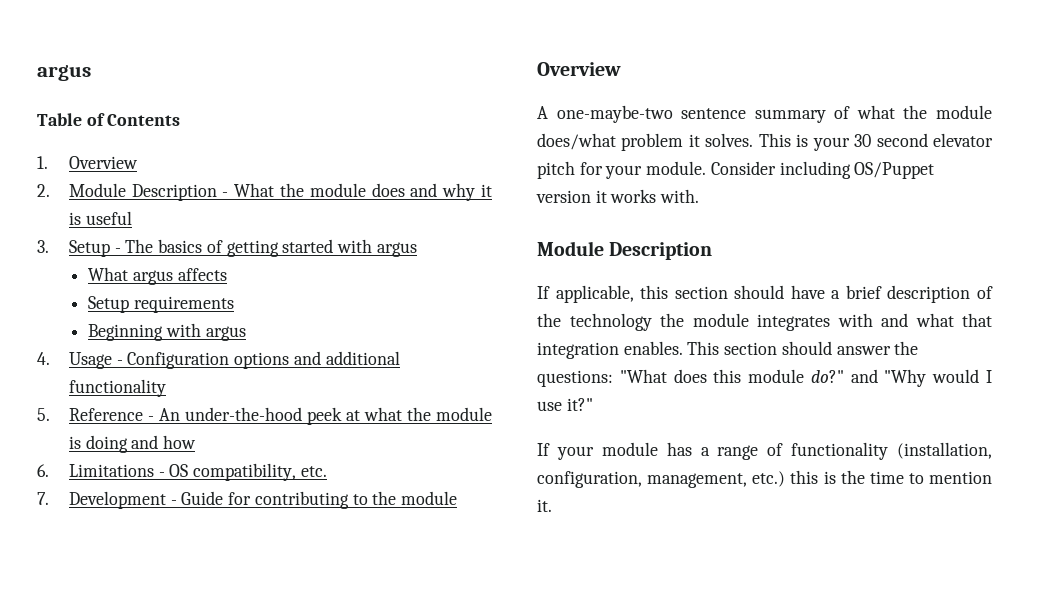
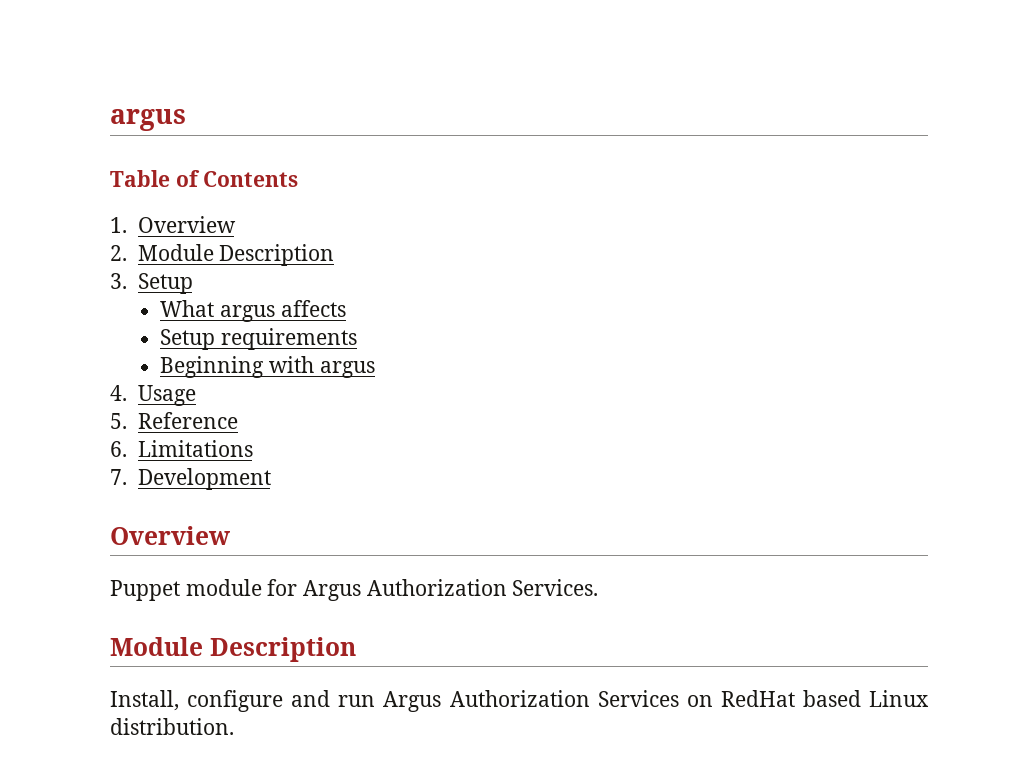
[222,183,492,201] [68,211,132,225] [37,239,417,257] - What the module does and why it is useful // 3. Setup - The basics of getting started with argus -> [110,273,193,294] // 3. Setup
[116,351,400,369] [68,379,166,397] [37,407,492,425] [68,435,197,453] [37,463,327,481] [37,491,457,509] [537,62,621,76] [537,105,992,123] [537,133,994,151] [537,161,935,179] [536,189,700,203] [537,241,713,260] [537,285,993,303] [537,313,992,331] [537,341,919,359] [537,369,992,387] [537,398,593,411] [537,442,992,460] [537,470,992,488] [537,499,552,512] - Configuration options and additional functionality // 5. Reference - An under-the-hood peek at what the module is doing and how // 6. Limitations - OS compatibility, etc. // 7. Development - Guide for contributing to the module // Overview // A one-maybe-two sentence summary of what the module does/what problem it solves. This is your 30 second elevator pitch for your module. Consider including OS/Puppet version it works with. // Module Description // If applicable, this section should have a brief description of the technology the module integrates with and what that integration enables. This section should answer the questions: "What does this module do?" and "Why would I use it?" // If your module has a range of functionality (installation, configuration, management, etc.) this is the time to mention it. -> [110,412,238,429] [110,440,253,457] [110,468,271,490] [110,526,230,545] [110,579,599,601] [110,637,356,662] [110,690,930,712] [110,718,234,735] // 5. Reference // 6. Limitations // 7. Development // Overview // Puppet module for Argus Authorization Services. // Module Description // Install, configure and run Argus Authorization Services on RedHat based Linux distribution.

